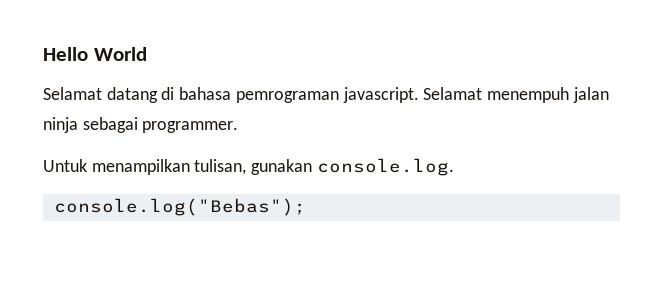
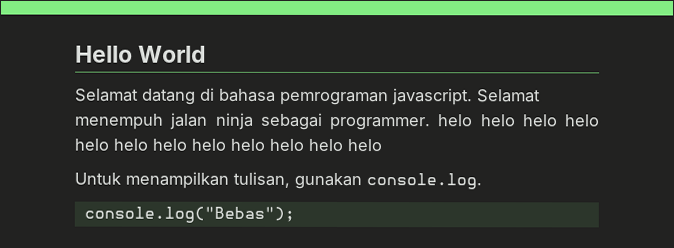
(239, 127) none -> [437,114,600,127] [74,138,382,152] helo helo helo helo helo helo helo helo helo helo helo helo

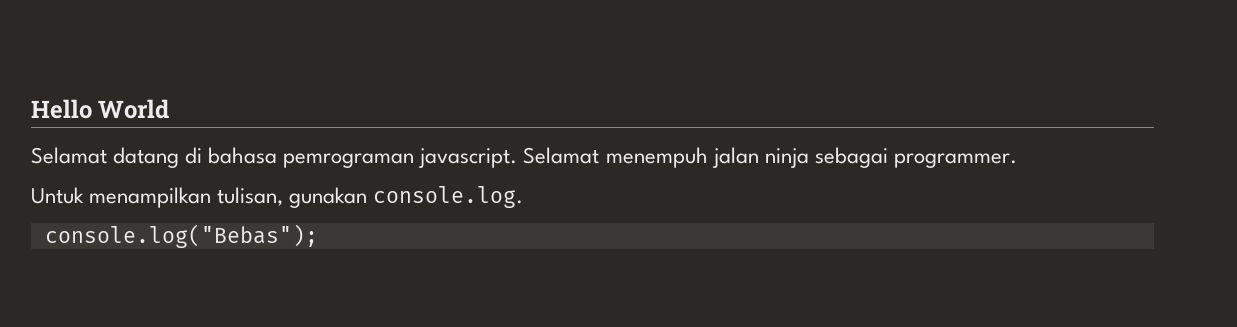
[437,114,600,127] [74,138,382,152] helo helo helo helo helo helo helo helo helo helo helo helo -> (1017, 160) none

